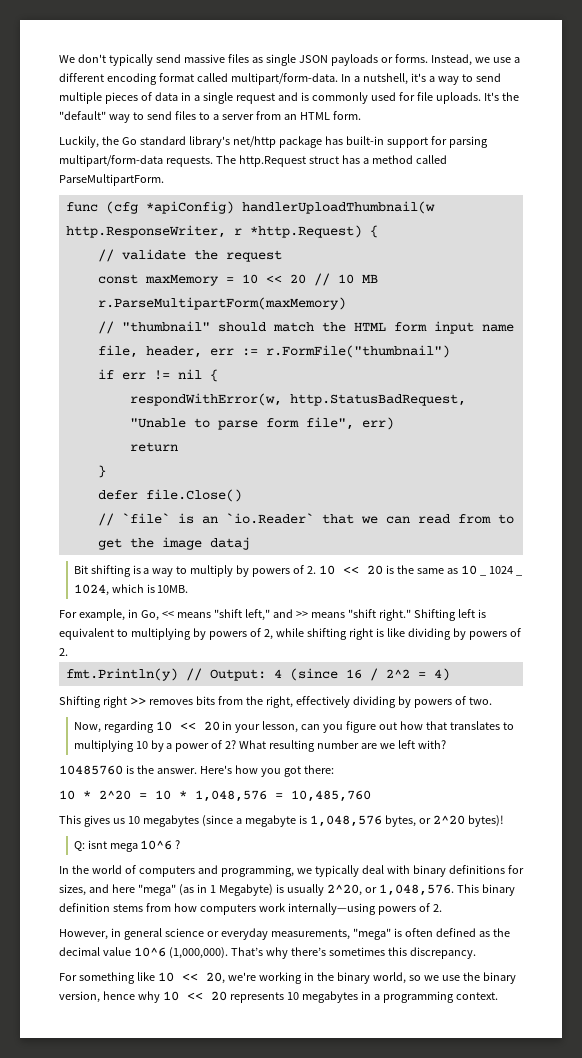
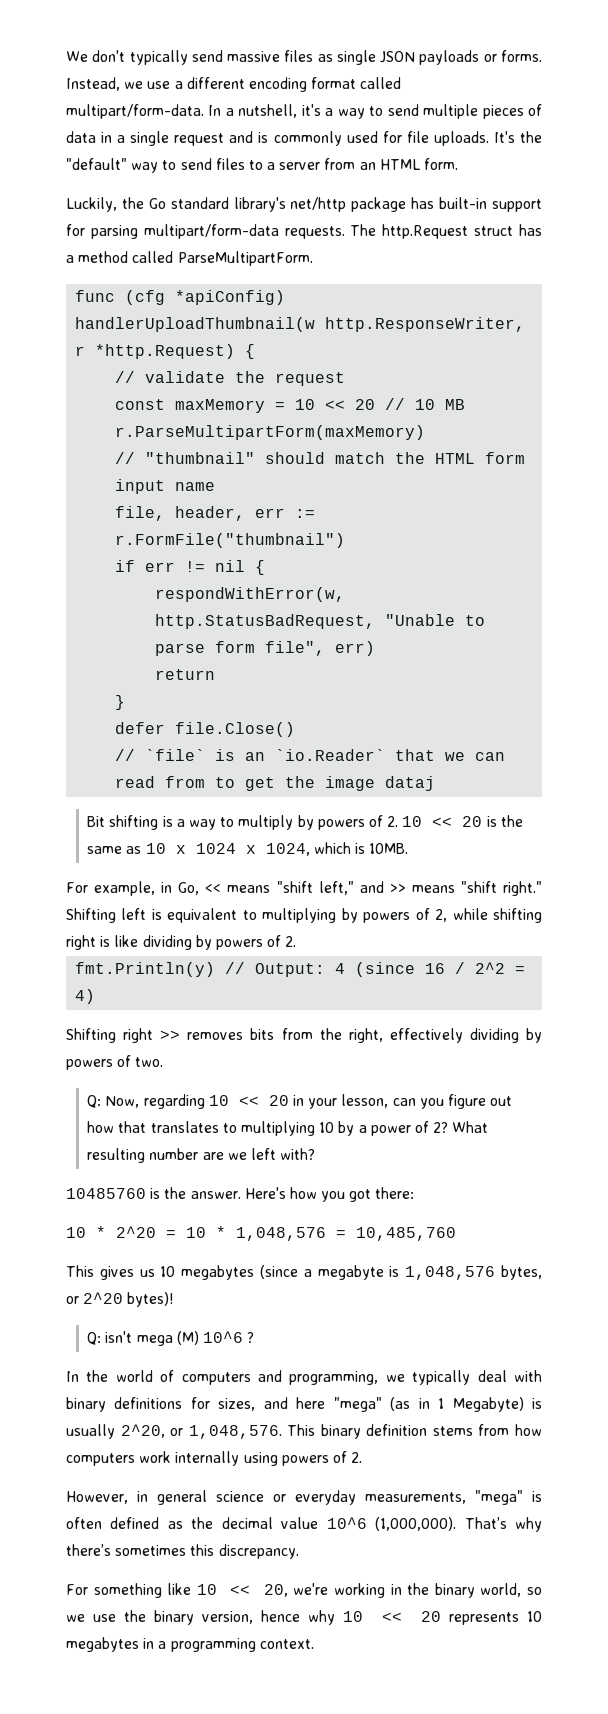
[480,574,487,576] [489,566,514,574] [515,574,522,576] _ 1024 _ -> [175,843,256,854] x 1024 x
(492, 701) none -> [87,1095,102,1108] Q:
[87,840,138,852] isnt mega -> [105,1331,199,1346] isn't mega (M)
[287,903,376,915] internally—using -> [175,1451,278,1466] internally using

